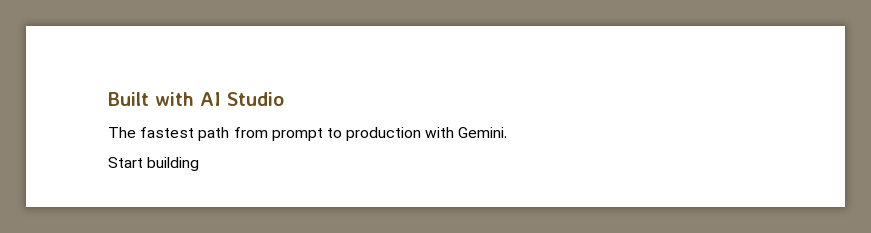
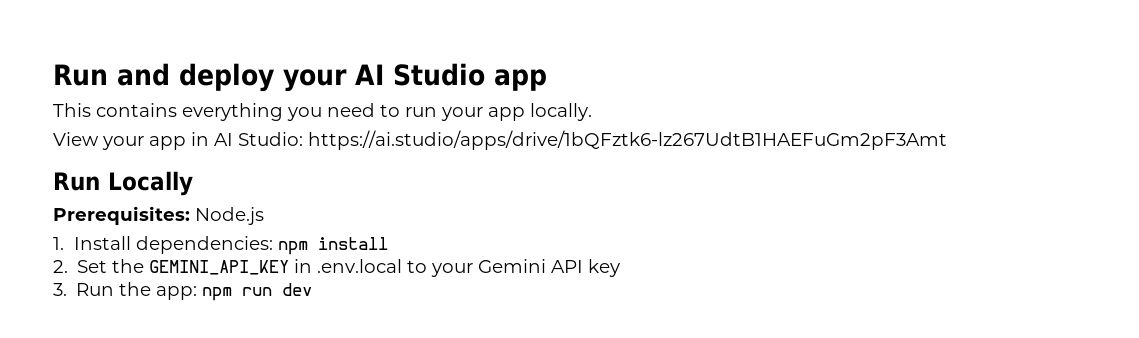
[108,92,284,106] [108,127,508,141] [108,157,200,171] Built with AI Studio // The fastest path from prompt to production with Gemini. // Start building -> [53,63,547,92] [53,103,592,121] [53,130,947,150] [53,171,193,196] [53,206,264,225] [53,236,389,255] [53,259,621,277] [53,282,313,301] Run and deploy your AI Studio app // This contains everything you need to run your app locally. // View your app in AI Studio: https://ai.studio/apps/drive/1bQFztk6-lz267UdtB1HAEFuGm2pF3Amt // Run Locally // Prerequisites: Node.js // 1. Install dependencies: npm install // 2. Set the GEMINI_API_KEY in .env.local to your Gemini API key // 3. Run the app: npm run dev

